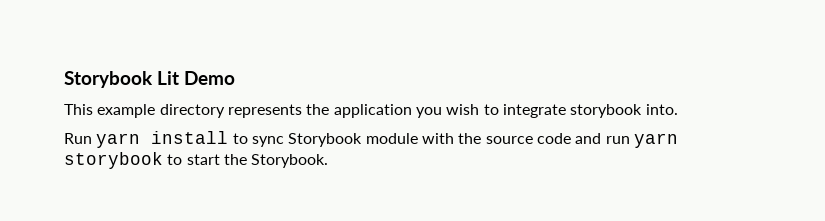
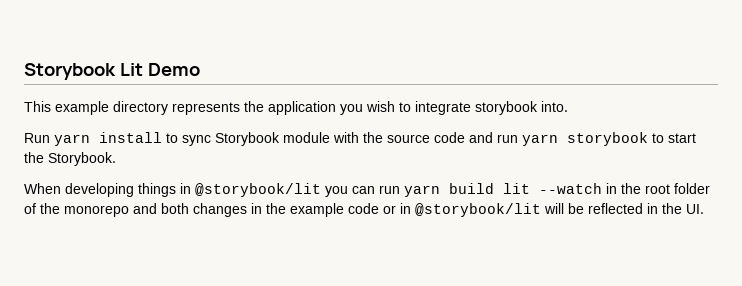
(329, 161) none -> [24,183,710,197] [24,203,704,217] // When developing things in @storybook/lit you can run yarn build lit --watch in the root folder of the monorepo and both changes in the example code or in @storybook/lit will be reflected in the UI.

